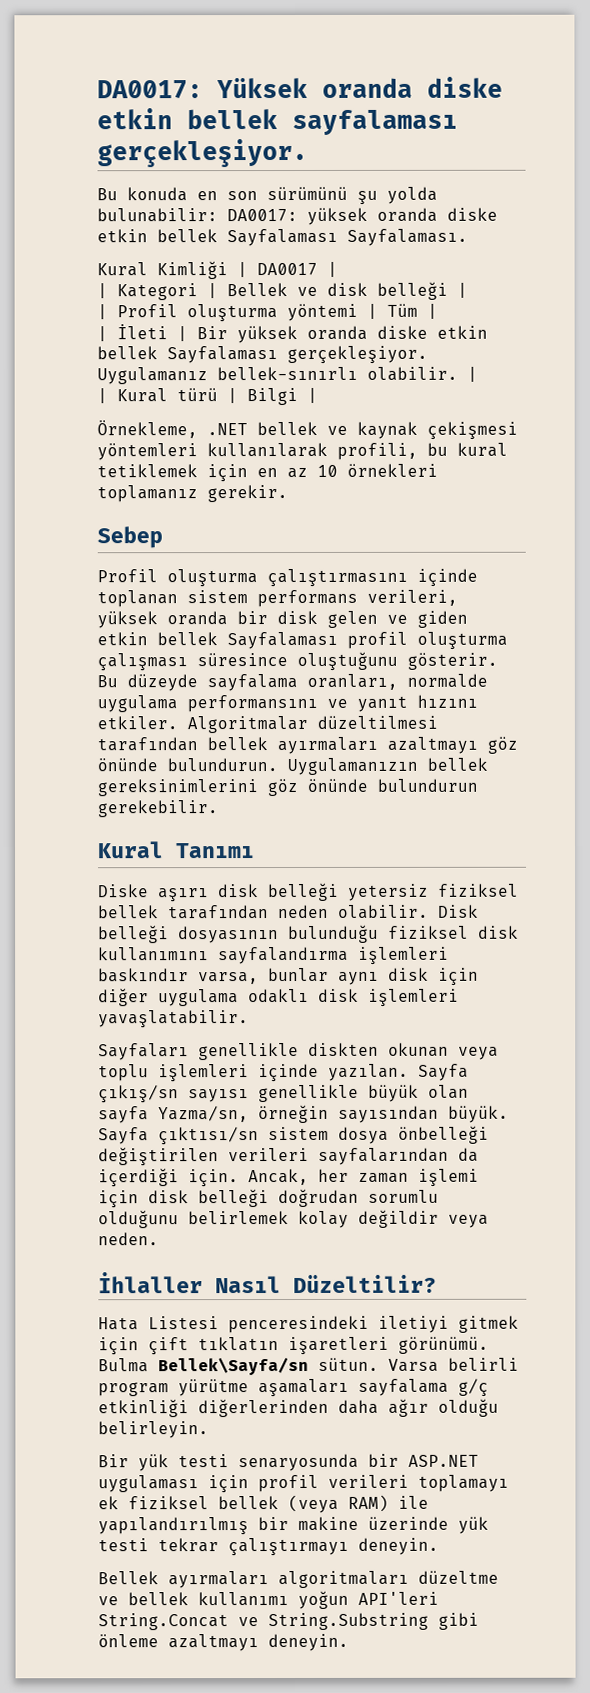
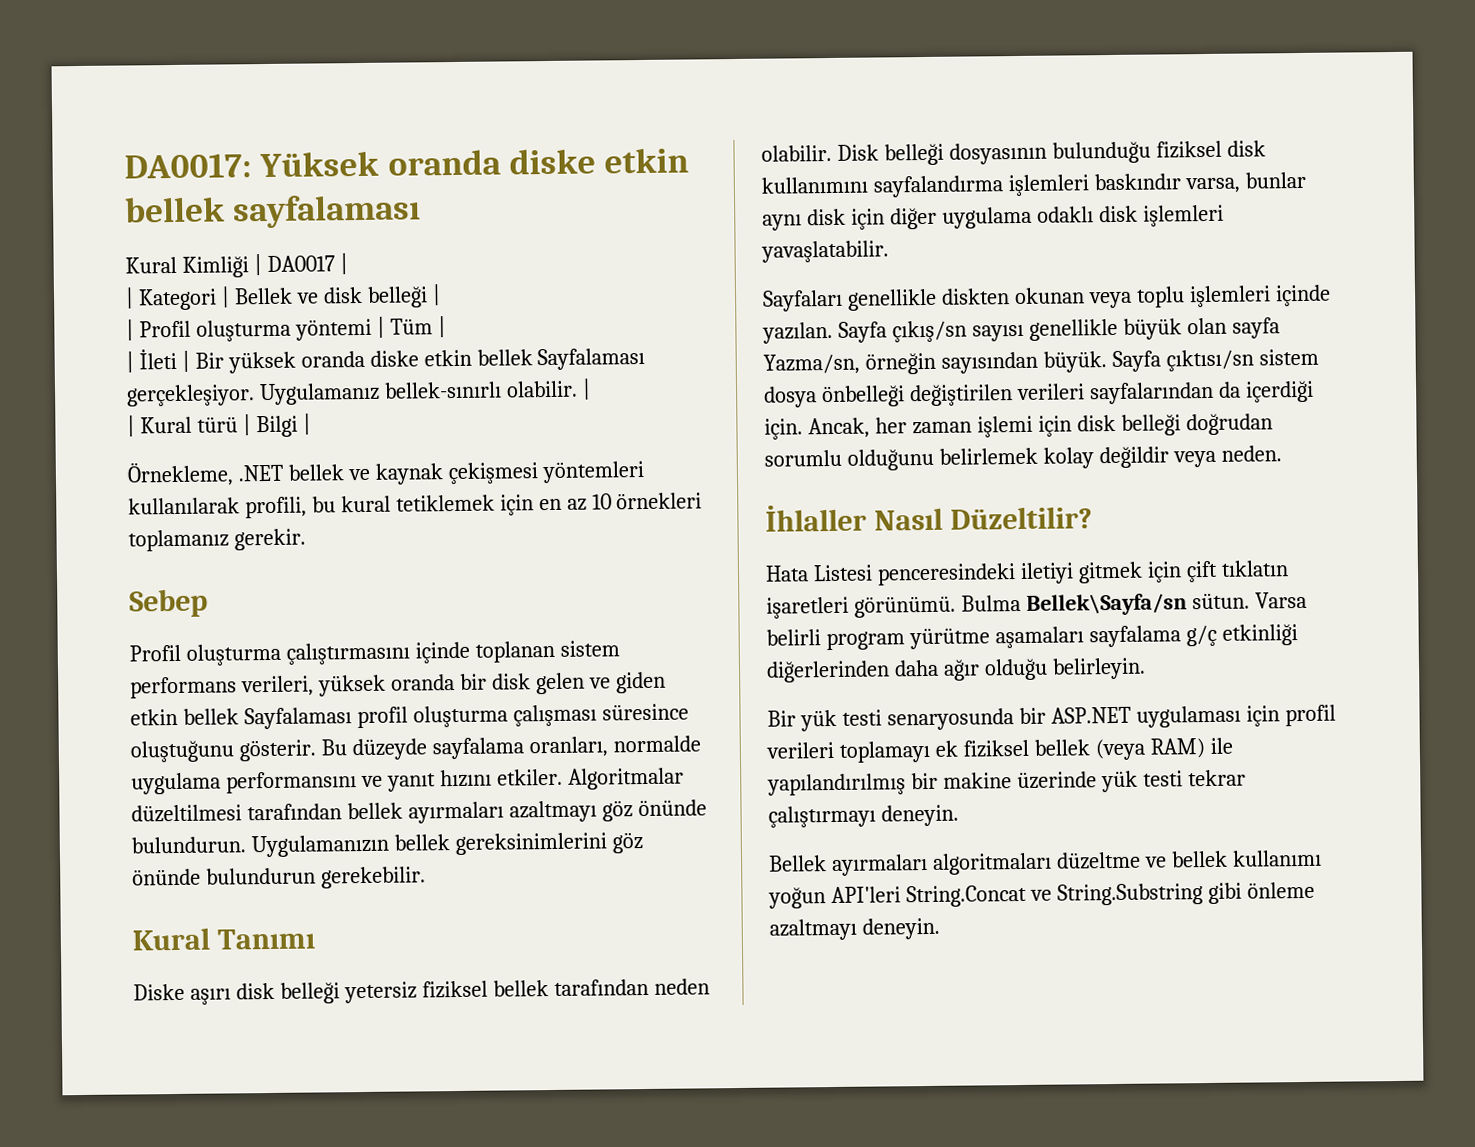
[97,138,308,168] [97,186,438,205] [97,207,498,225] [97,228,468,247] gerçekleşiyor. // Bu konuda en son sürümünü şu yolda bulunabilir: DA0017: yüksek oranda diske etkin bellek Sayfalaması Sayfalaması. -> (422, 211) none

